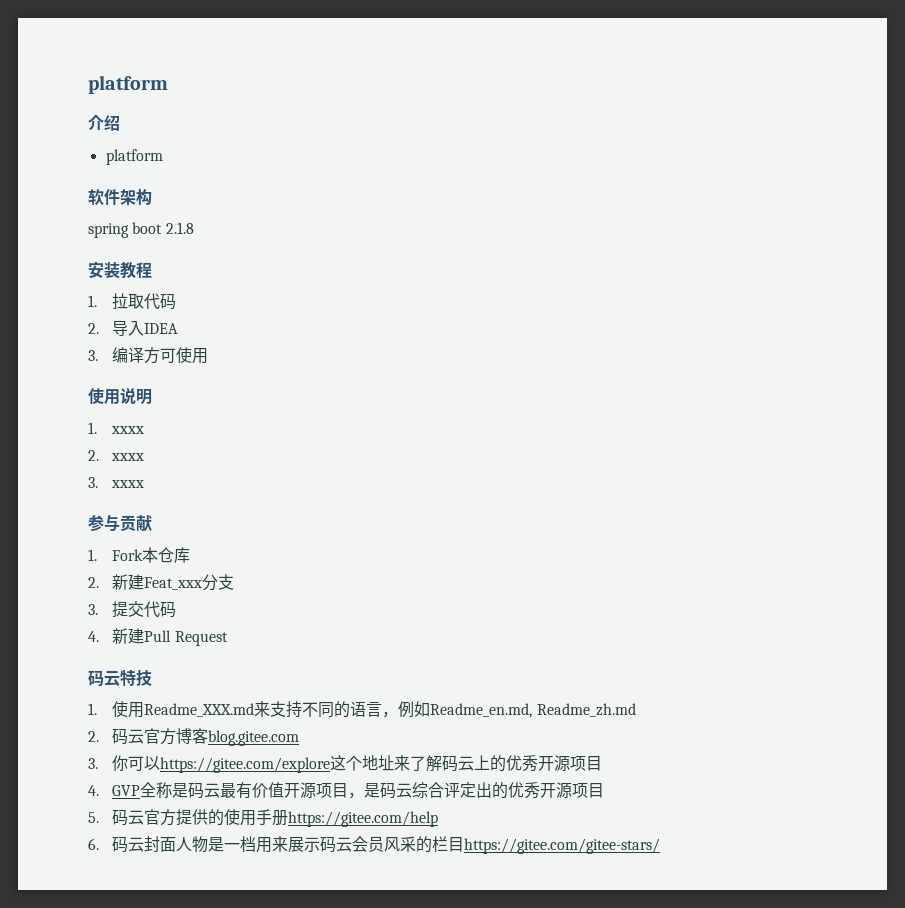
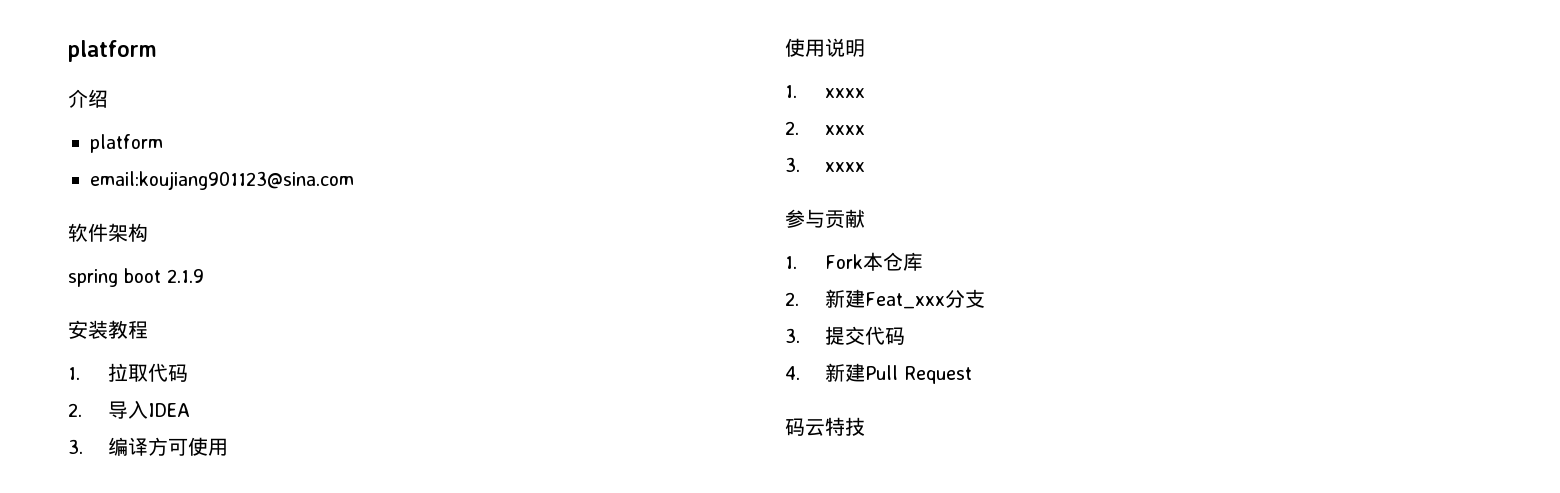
(163, 157) none -> [90,171,354,190] // email:koujiang901123@sina.com
[165,222,194,234] 2.1.8 -> [167,269,204,283] 2.1.9
[88,701,636,718] [88,728,300,746] [88,755,603,773] [88,782,605,799] [88,809,439,827] [88,836,661,854] // 1.使用Readme_XXX.md来支持不同的语言，例如Readme_en.md, Readme_zh.md // 2.码云官方博客blog.gitee.com // 3.你可以https://gitee.com/explore这个地址来了解码云上的优秀开源项目 // 4. GVP全称是码云最有价值开源项目，是码云综合评定出的优秀开源项目 // 5.码云官方提供的使用手册https://gitee.com/help // 6.码云封面人物是一档用来展示码云会员风采的栏目https://gitee.com/gitee-stars/ -> (865, 426) none

